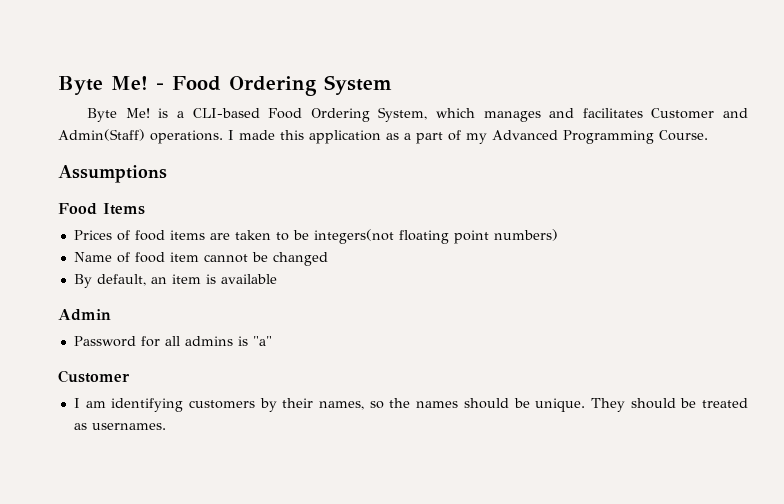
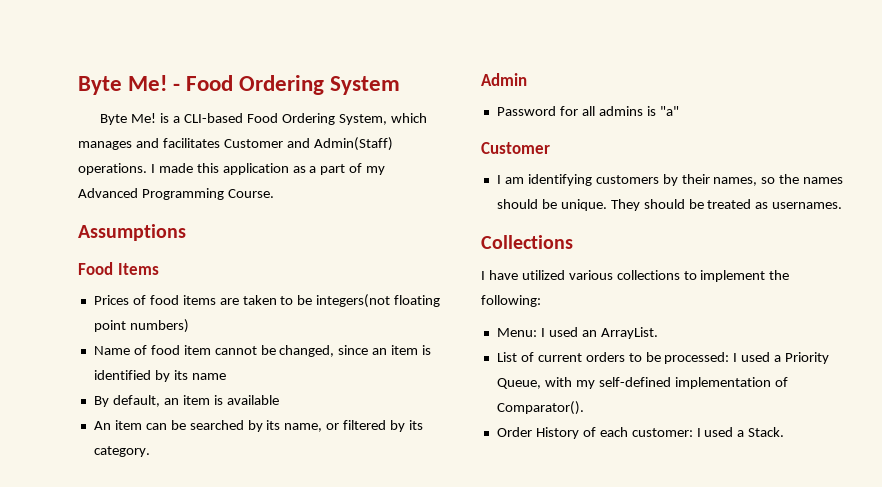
[272,252,328,266] changed -> [279,345,432,357] [93,370,226,382] changed, since an item is identified by its name
(277, 279) none -> [93,420,424,432] [93,446,150,457] // An item can be searched by its name, or filtered by its category.
(166, 426) none -> [481,235,573,249] [481,270,790,282] [481,295,541,307] [496,327,658,339] [496,352,830,364] [496,377,788,389] [496,401,584,415] [496,427,785,439] // Collections // I have utilized various collections to implement the following: // Menu: I used an ArrayList. // List of current orders to be processed: I used a Priority Queue, with my self-defined implementation of Comparator(). // Order History of each customer: I used a Stack.

